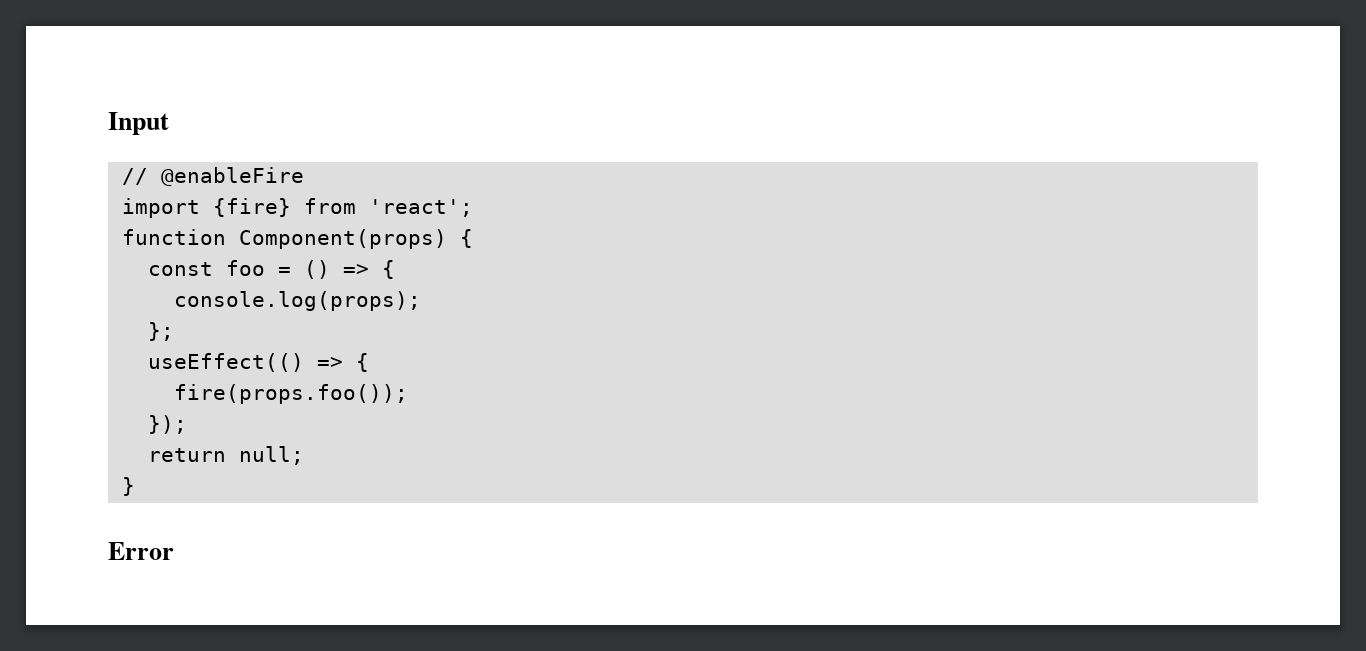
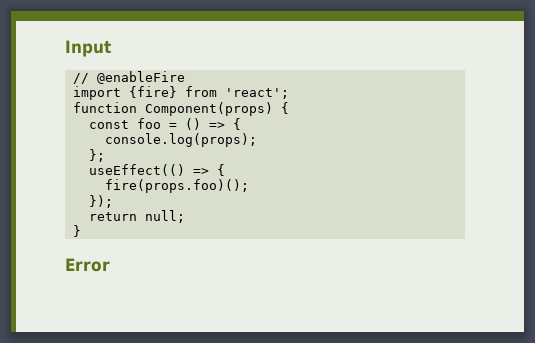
[173,384,408,404] fire(props.foo()); -> [104,179,249,193] fire(props.foo)();

